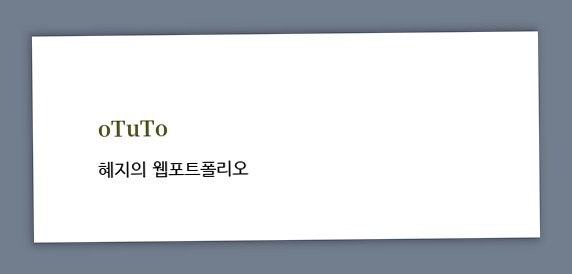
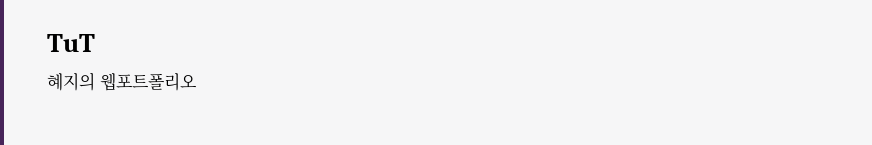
[97,120,168,137] oTuTo -> [47,34,95,52] TuT

